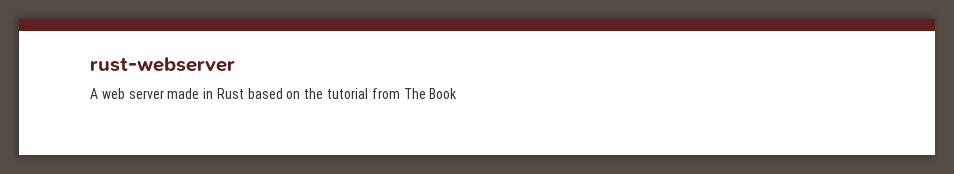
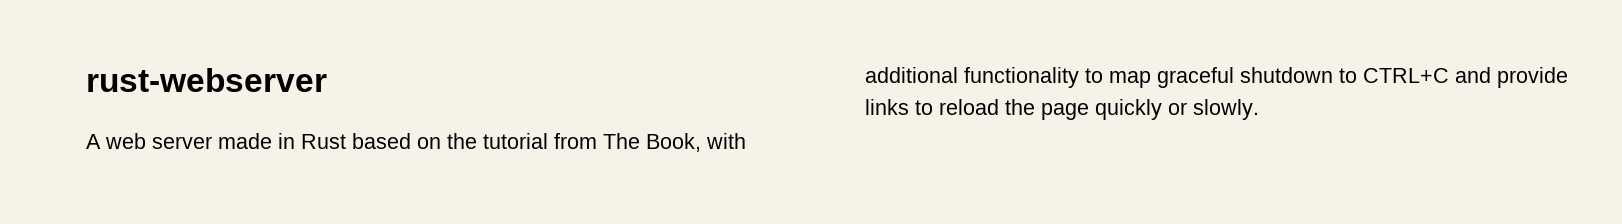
[429,88,458,99] Book -> [646,133,746,152] [865,67,1568,88] [865,99,1259,120] Book, with additional functionality to map graceful shutdown to CTRL+C and provide links to reload the page quickly or slowly.

